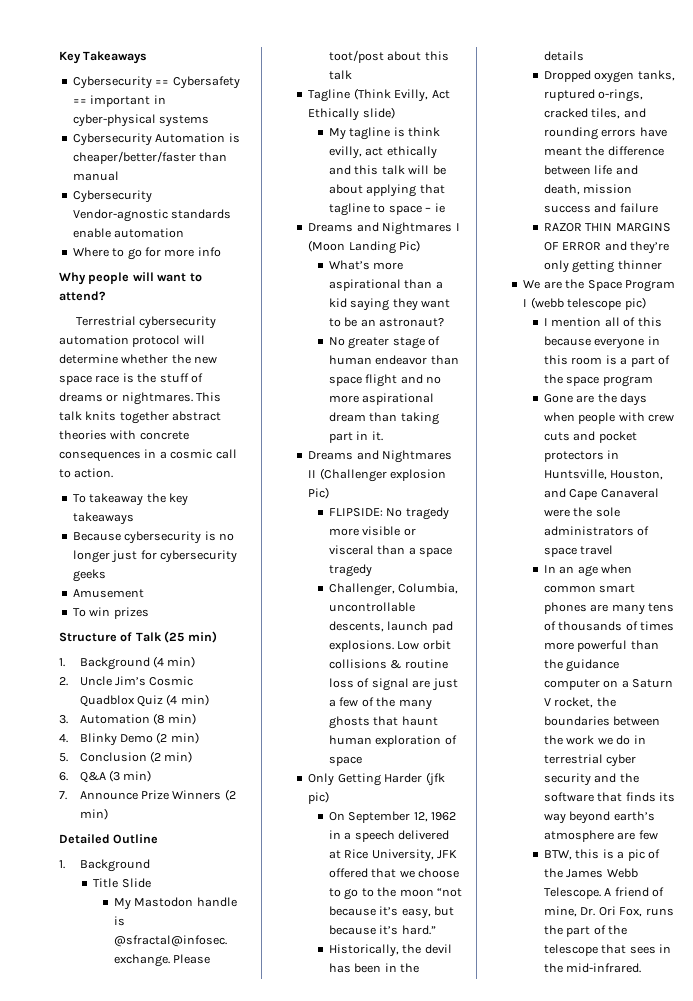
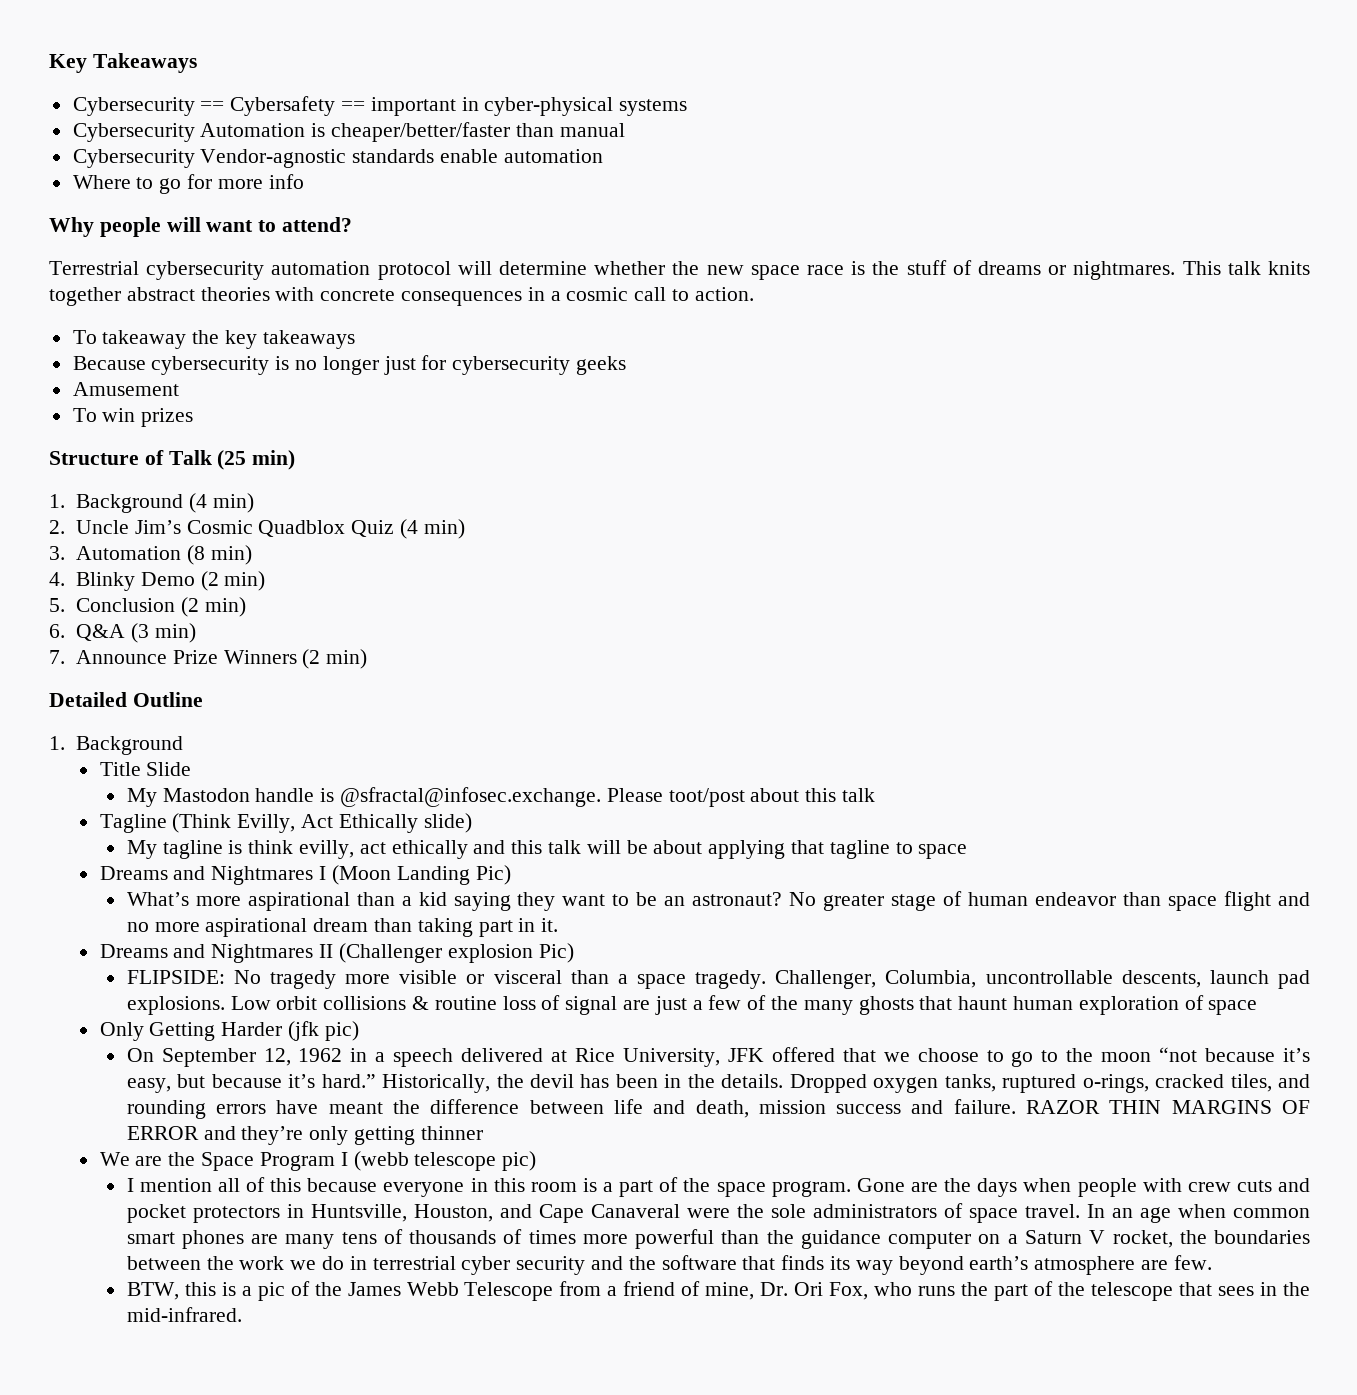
[425,203,445,213] – ie -> (968, 851) none
(445, 322) // -> (783, 899) none
[329,564,373,577] tragedy // -> [695,970,767,989] tragedy.
(436, 930) // -> (376, 1081) none
[544,51,585,61] details // -> [721,1074,784,1088] details.
[619,203,658,213] failure // -> [953,1099,1016,1114] failure.
[602,375,653,387] program // -> [771,1181,851,1197] program.
[580,545,614,555] travel // -> [1024,1204,1080,1218] travel.
[638,830,658,840] few -> [1173,1255,1212,1270] few.
[544,887,612,899] Telescope. A -> [464,1281,618,1301] Telescope from a
(643, 912) none -> [874,1282,913,1296] who

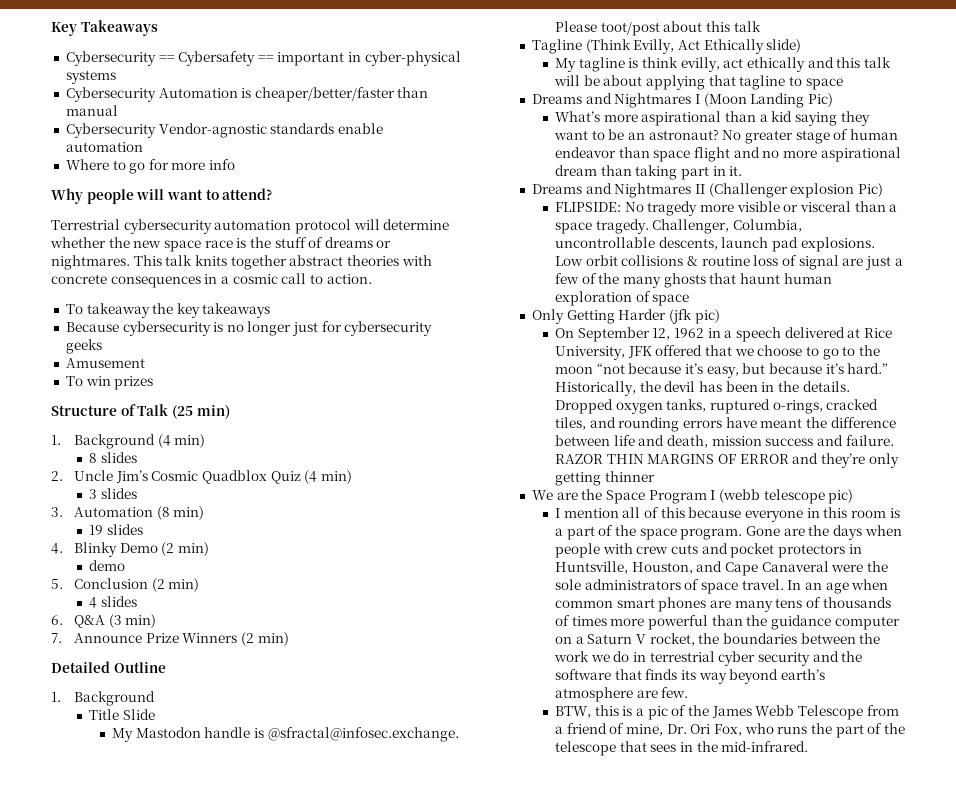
(254, 503) none -> [88,452,137,463] // 8 slides
(465, 529) none -> [88,488,137,499] // 3 slides
(252, 555) none -> [88,524,143,535] // 19 slides
(266, 581) none -> [88,560,125,571] // demo
(246, 607) none -> [88,596,137,608] // 4 slides

